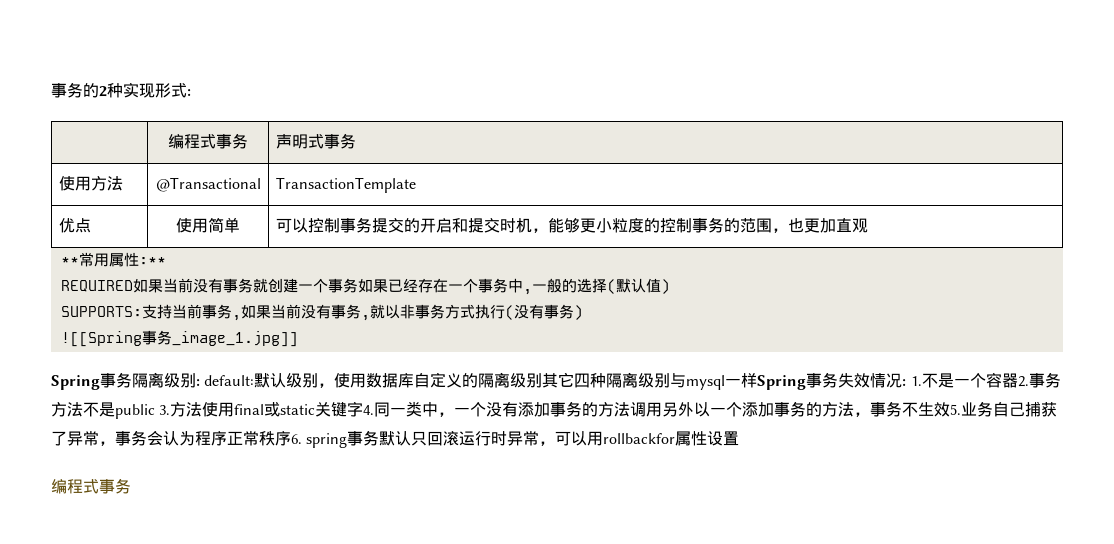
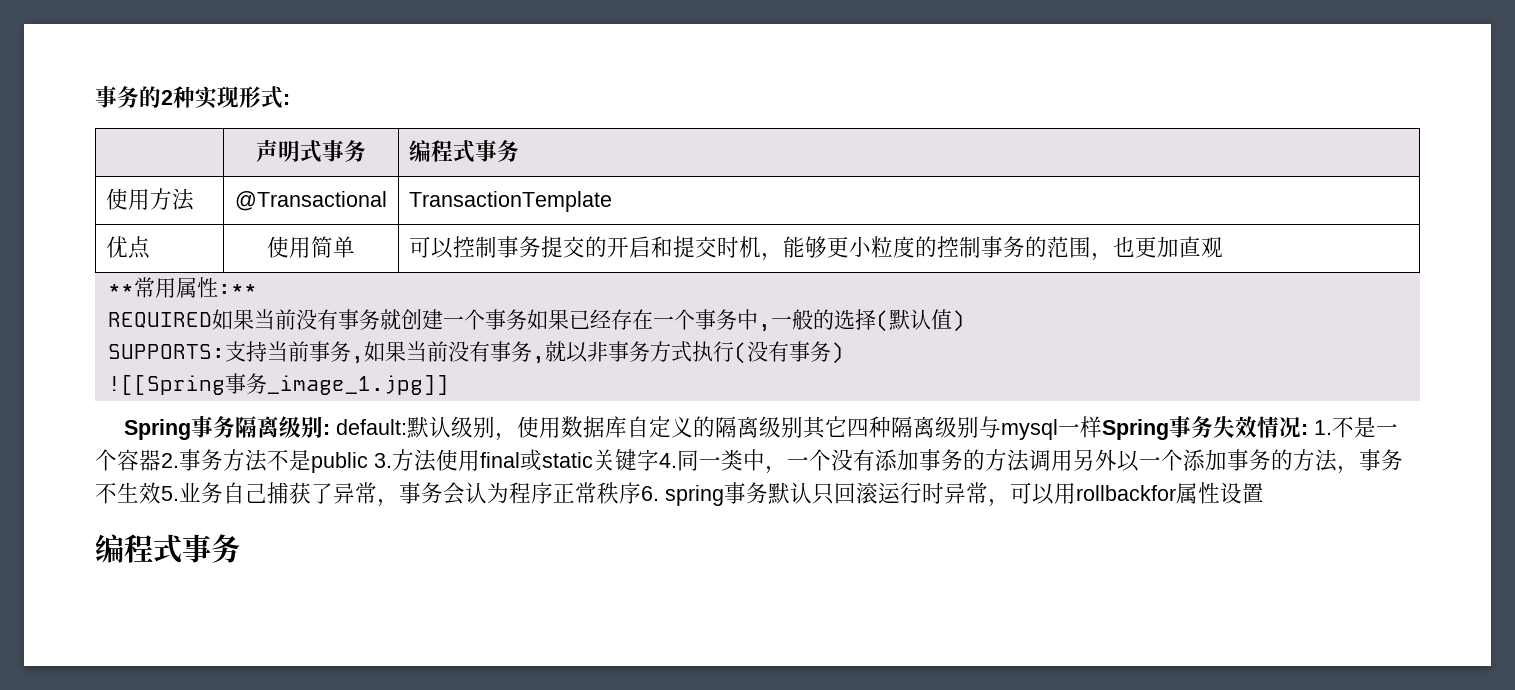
[168,134,200,149] 编程 -> [256,139,300,162] 声明
[275,134,308,149] 声明 -> [408,140,453,162] 编程

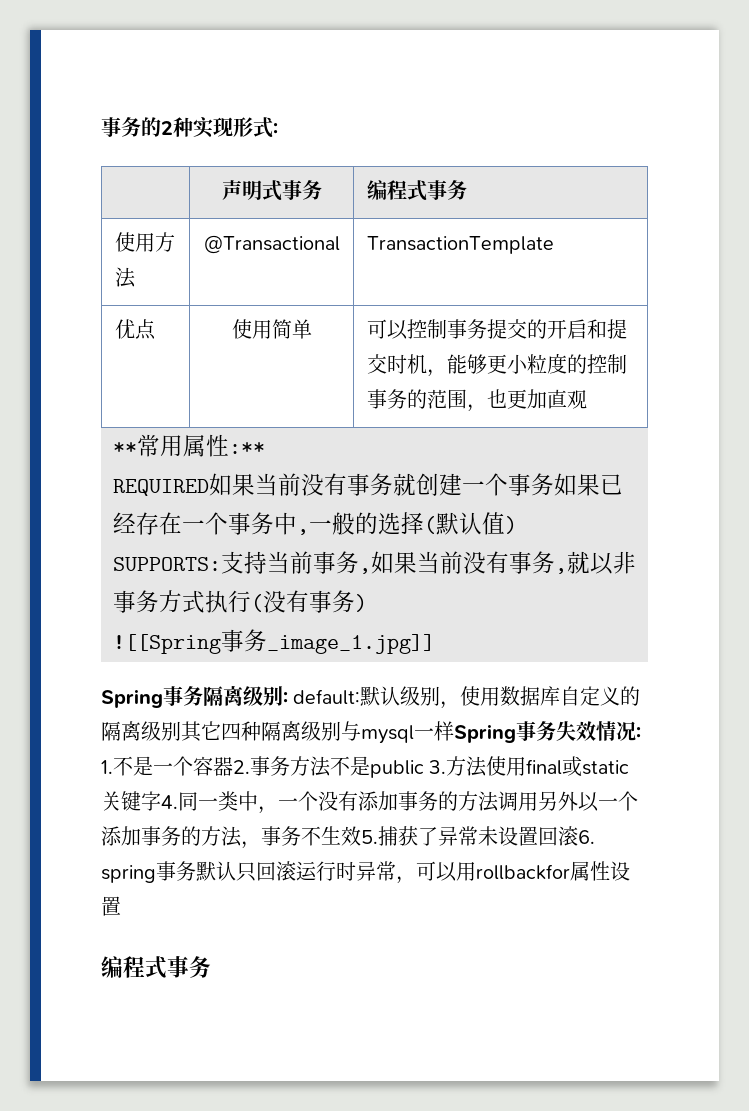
[179,482,267,504] 业务自己 -> (378, 837) none
[377,482,641,507] ，事务会认为程序正常秩序 -> [478,826,578,846] 未设置回滚

